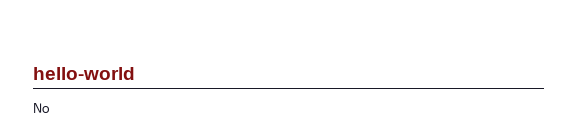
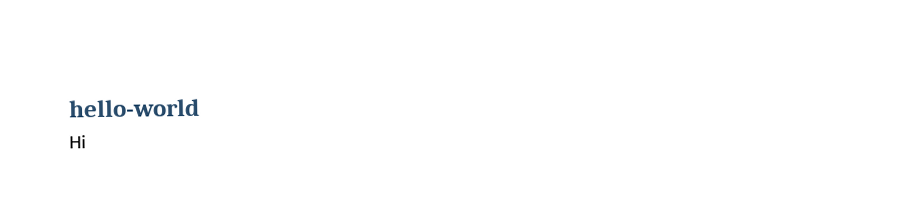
[33,103,50,113] No -> [69,135,86,149] Hi

